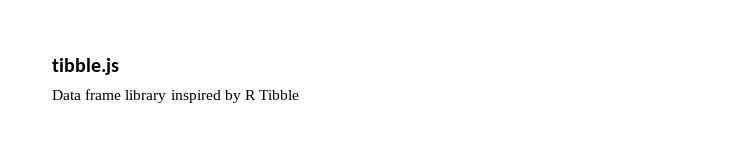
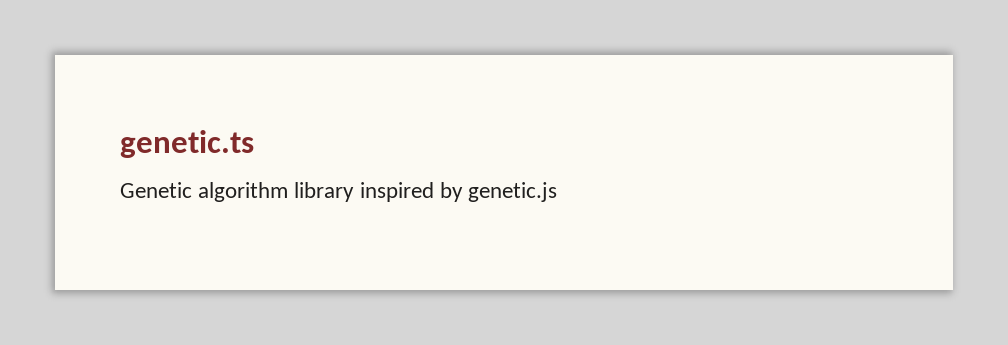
[52,58,119,75] [52,89,122,100] tibble.js // Data frame -> [120,130,254,158] [120,182,289,202] genetic.ts // Genetic algorithm
[244,90,300,100] R Tibble -> [468,182,558,202] genetic.js

